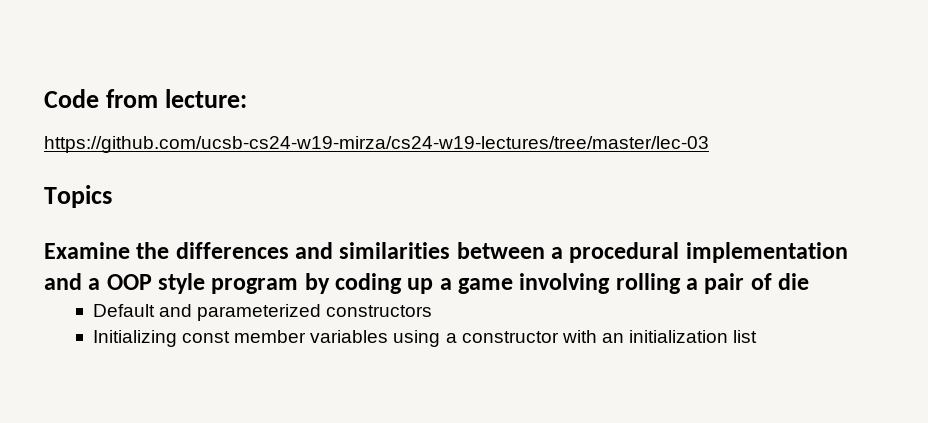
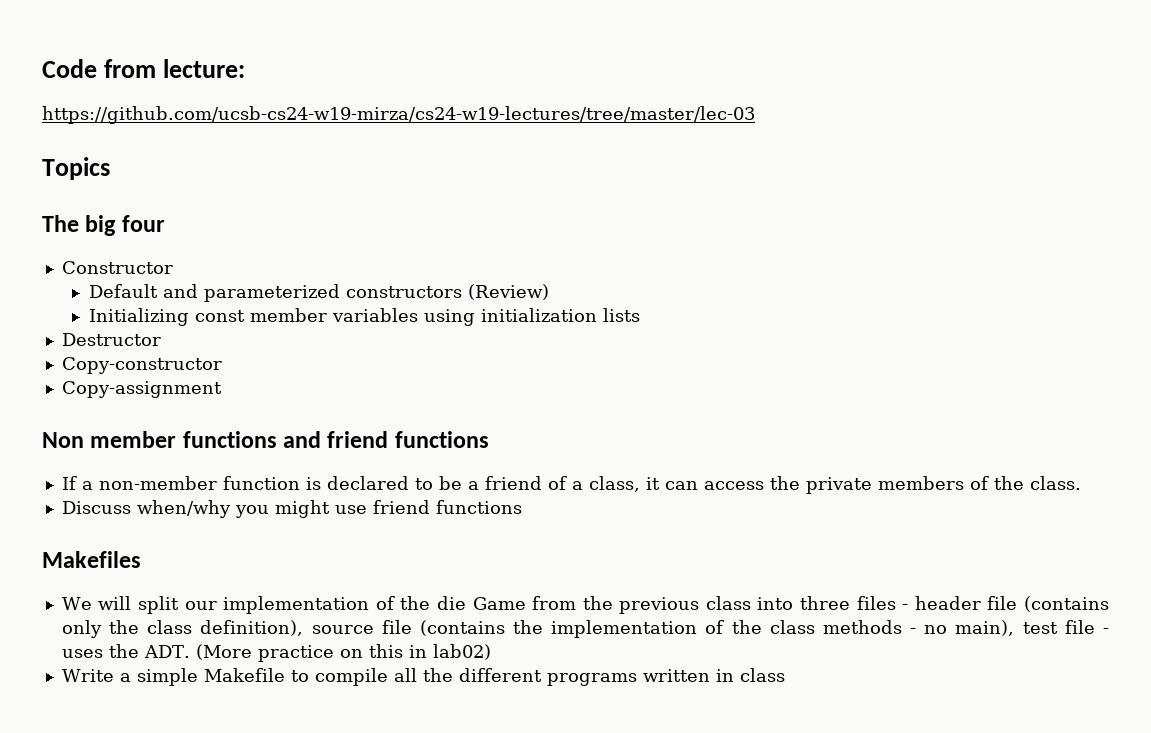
[44,242,848,263] [44,273,810,294] Examine the differences and similarities between a procedural implementation and a OOP style program by coding up a game involving rolling a pair of die -> [42,215,165,236] [61,261,173,274] The big four // Constructor
(433, 311) none -> [467,284,549,300] (Review)
[445,330,758,343] a constructor with an initialization list -> [480,308,640,322] [61,333,161,346] [61,357,222,374] [61,381,222,398] [42,431,489,448] [61,476,1081,494] [61,500,522,518] [42,551,141,568] [61,596,1110,614] [61,620,1110,638] [61,644,491,662] [61,668,785,686] initialization lists // Destructor // Copy-constructor // Copy-assignment // Non member functions and friend functions // If a non-member function is declared to be a friend of a class, it can access the private members of the class. // Discuss when/why you might use friend functions // Makefiles // We will split our implementation of the die Game from the previous class into three files - header file (contains only the class definition), source file (contains the implementation of the class methods - no main), test file - uses the ADT. (More practice on this in lab02) // Write a simple Makefile to compile all the different programs written in class

